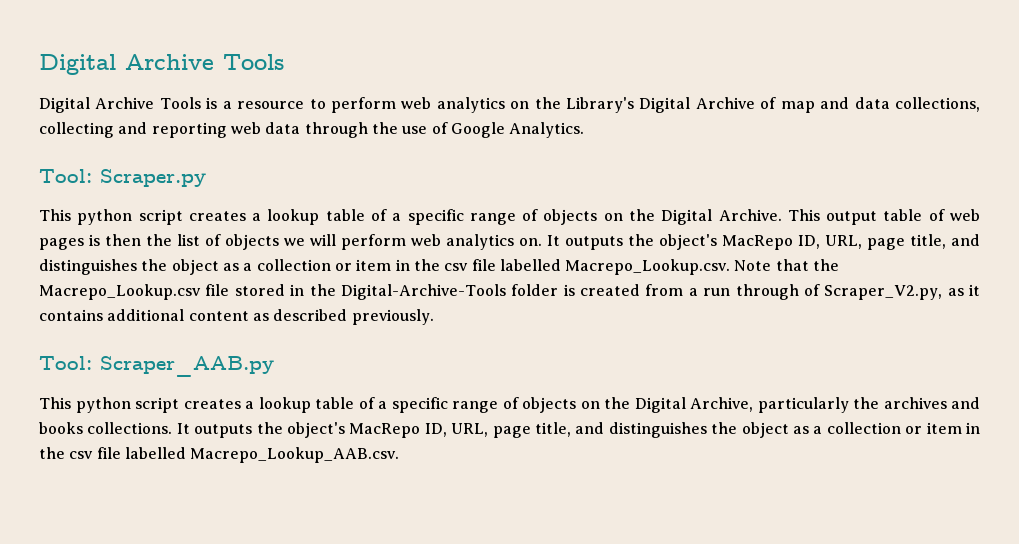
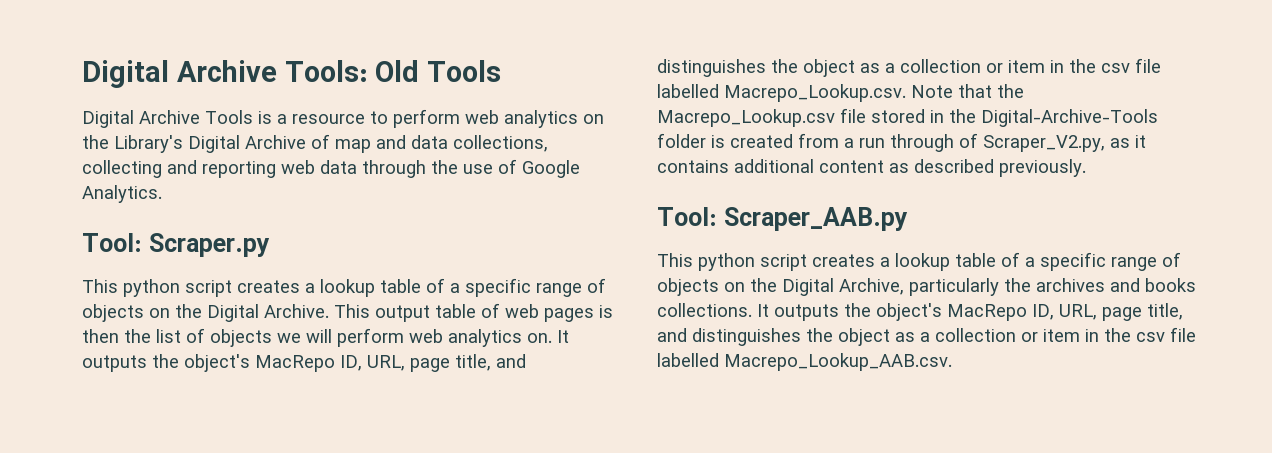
[39,54,214,75] Digital Archive -> [82,60,420,88] Digital Archive Tools: Old

